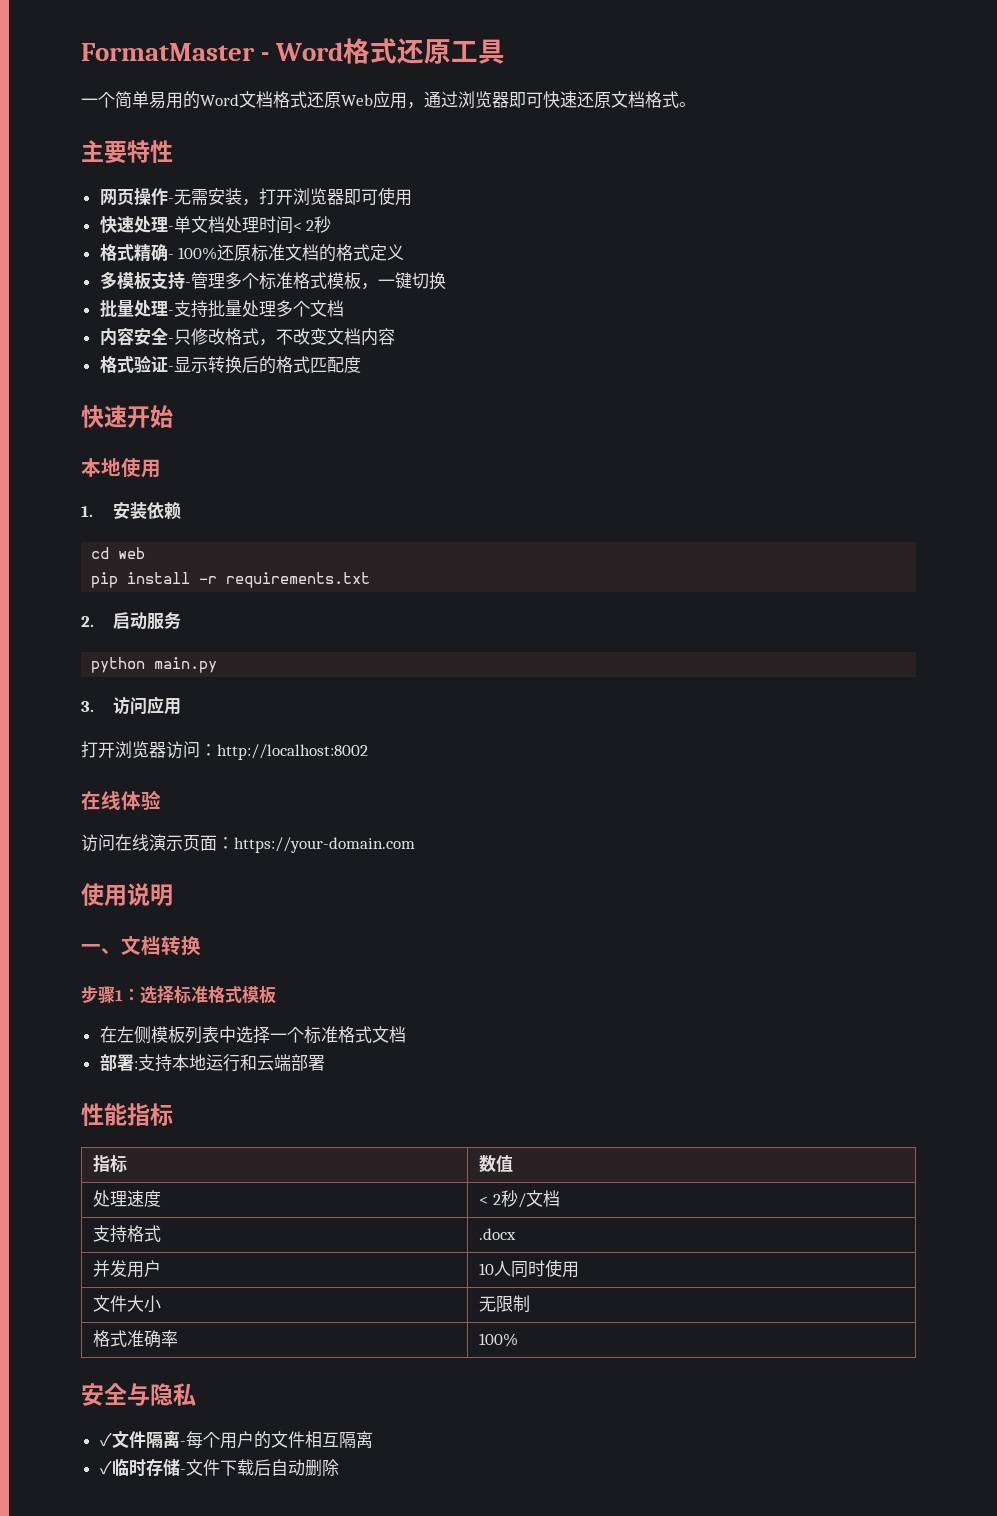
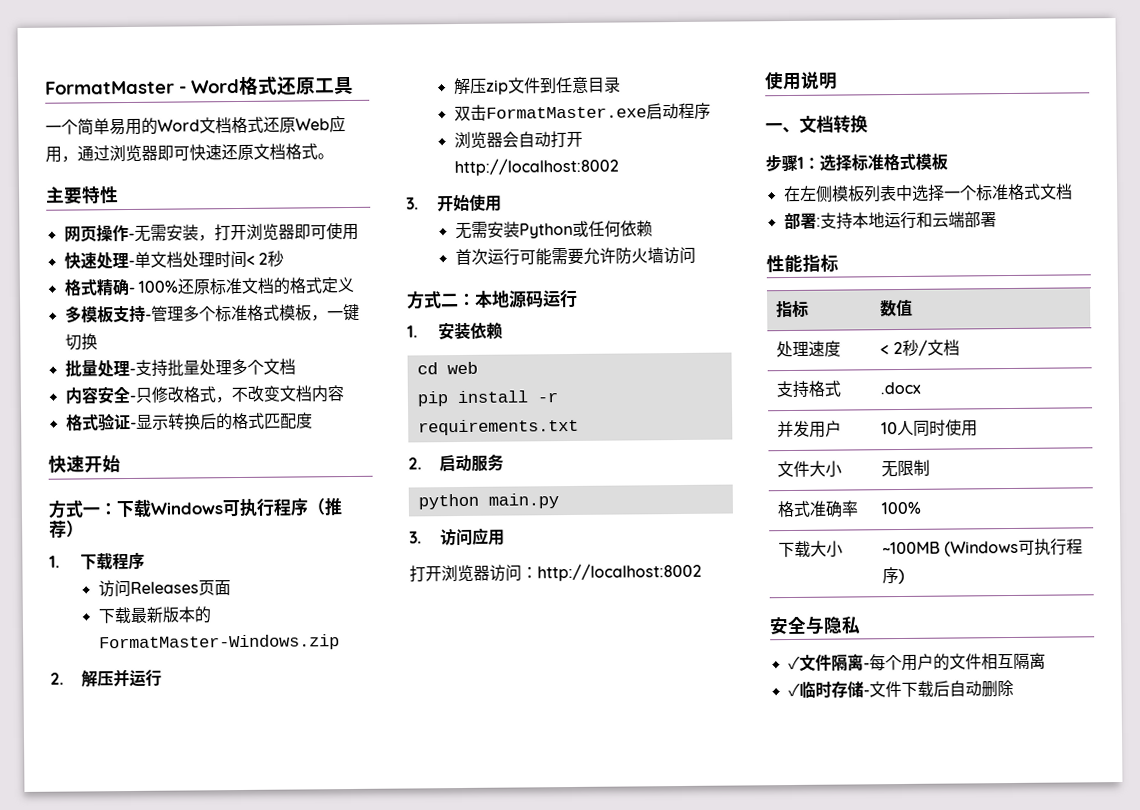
[81,458,161,478] 本地使用 -> [48,498,342,519] [49,520,84,539] [49,552,145,571] [97,579,231,598] [97,606,211,625] [98,634,340,652] [50,669,162,688] [453,76,621,96] [453,102,711,122] [453,131,583,149] [453,157,619,177] [406,194,502,213] [454,220,653,240] [454,246,696,266] [406,289,578,310] 方式一：下载Windows可执行程序（推荐） // 1.下载程序 // 访问Releases页面 // 下载最新版本的FormatMaster-Windows.zip // 2.解压并运行 // 解压zip文件到任意目录 // 双击FormatMaster.exe启动程序 // 浏览器会自动打开http://localhost:8002 // 3.开始使用 // 无需安装Python或任何依赖 // 首次运行可能需要允许防火墙访问 // 方式二：本地源码运行
[81,790,161,810] [81,834,415,853] // 在线体验 // 访问在线演示页面：https://your-domain.com -> (702, 572) none
(519, 1340) none -> [778,540,844,558] [882,538,1083,557] [882,567,906,585] // 下载大小 | ~100MB (Windows可执行程序)

